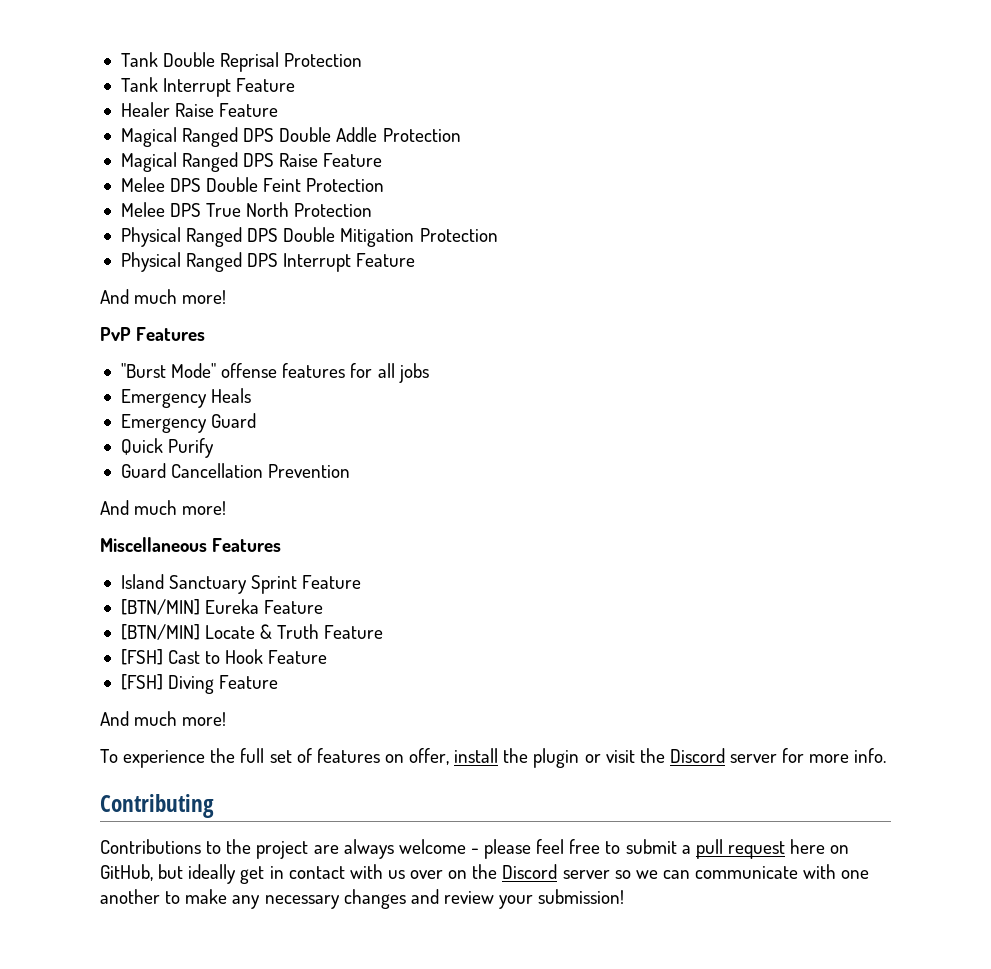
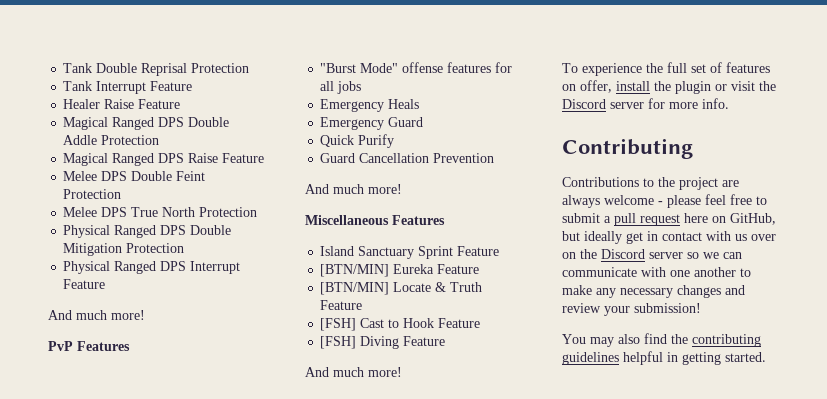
(625, 896) none -> [562,333,761,347] [562,351,766,365] // You may also find the contributing guidelines helpful in getting started.

